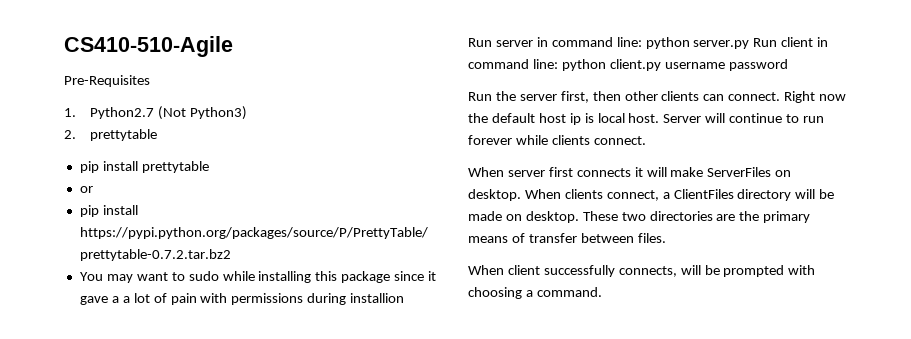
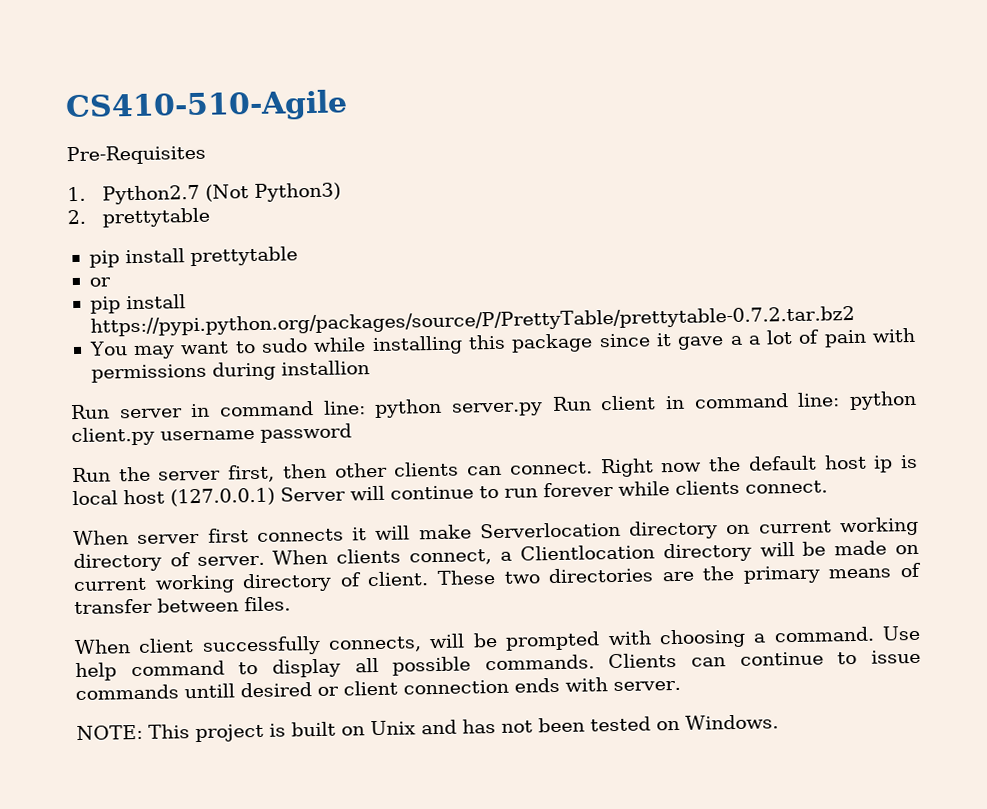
[628,113,660,123] host. -> [123,487,275,507] host (127.0.0.1)
[707,167,792,177] [468,189,521,201] ServerFiles on desktop. -> [479,516,919,540] [73,552,265,573] Serverlocation directory on current working directory of server.
[673,189,734,199] ClientFiles -> [519,544,655,561] Clientlocation
[525,211,579,223] desktop. -> [73,571,430,594] current working directory of client.
(602, 292) none -> [882,625,922,641] [75,649,921,682] [75,677,681,701] [76,714,779,743] Use help command to display all possible commands. Clients can continue to issue commands untill desired or client connection ends with server. // NOTE: This project is built on Unix and has not been tested on Windows.

